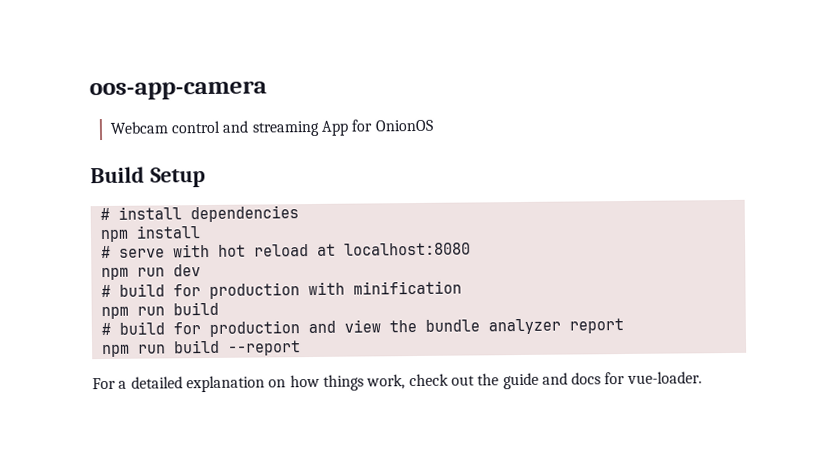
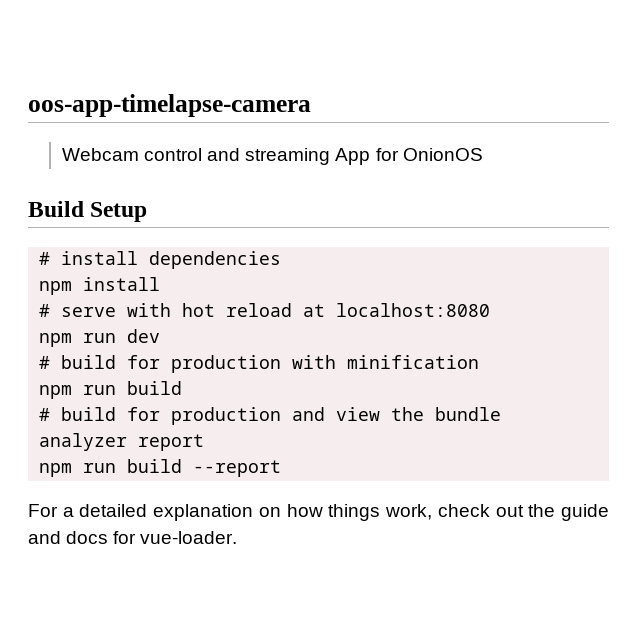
[89,80,267,101] oos-app-camera -> [28,94,311,117] oos-app-timelapse-camera

